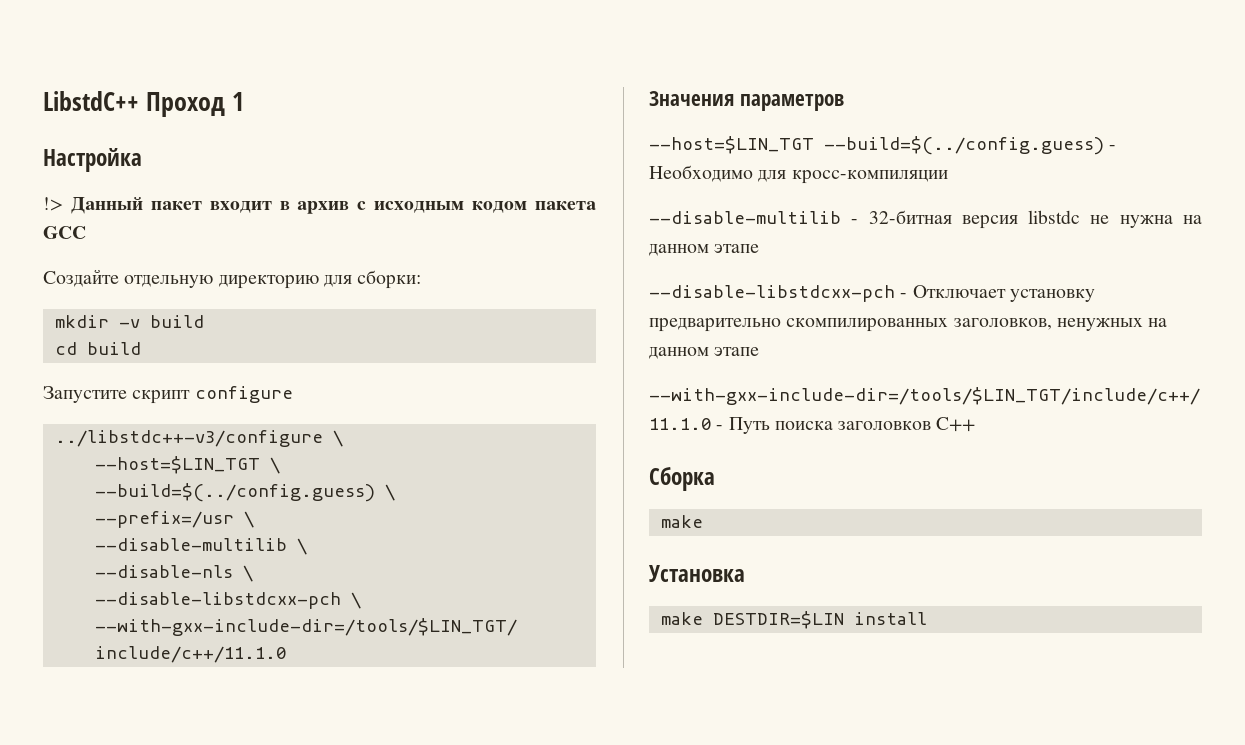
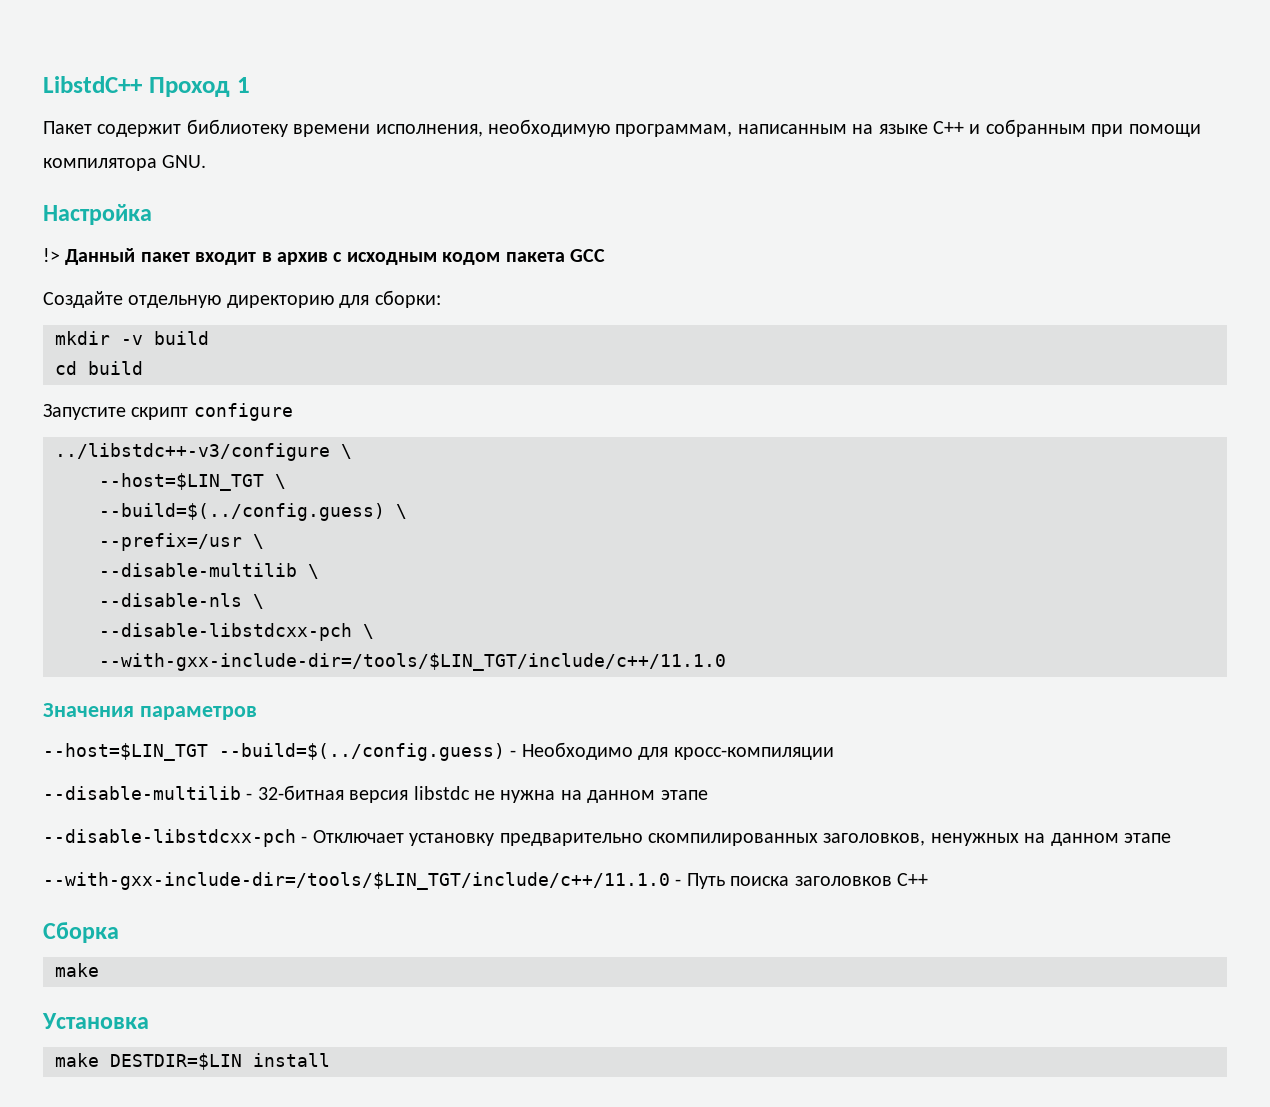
(244, 101) none -> [43,119,1201,137] [43,155,207,171] // Пакет содержит библиотеку времени исполнения, необходимую программам, написанным на языке С++ и собранным при помощи компилятора GNU.

